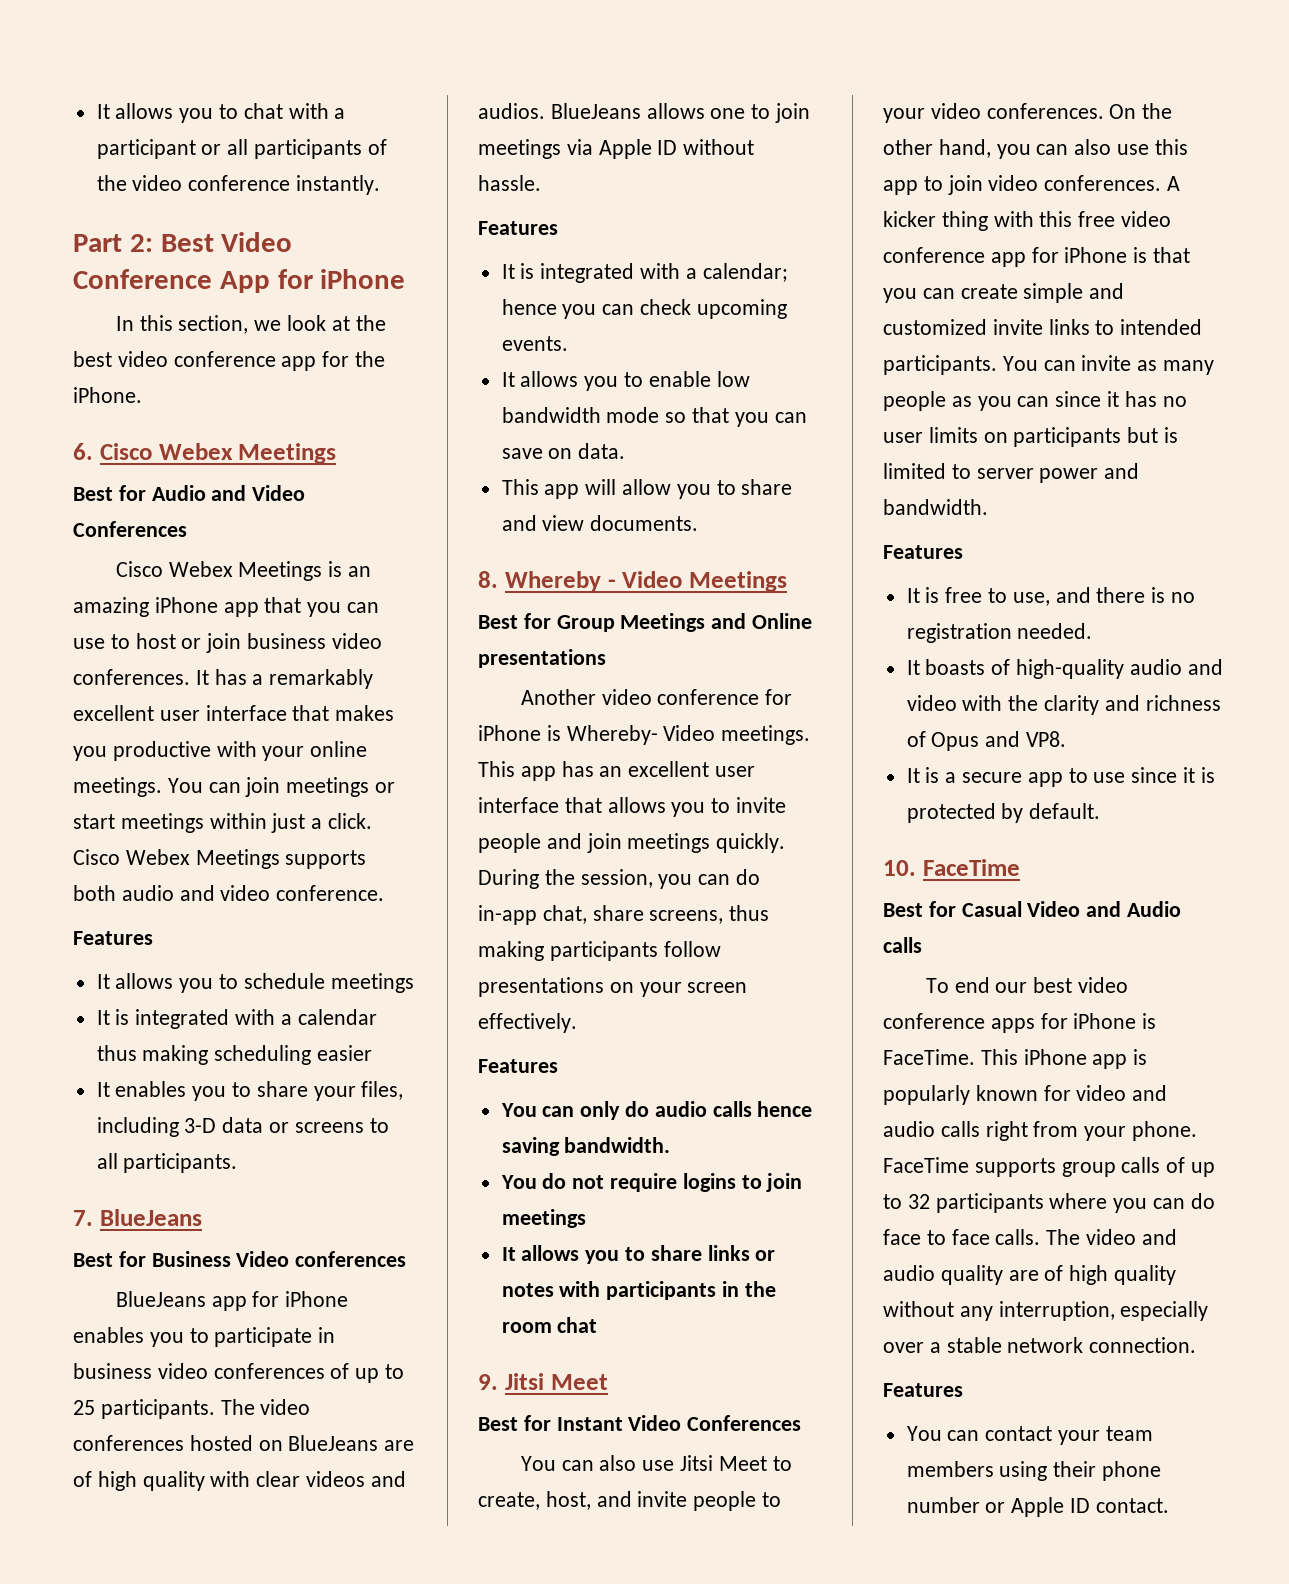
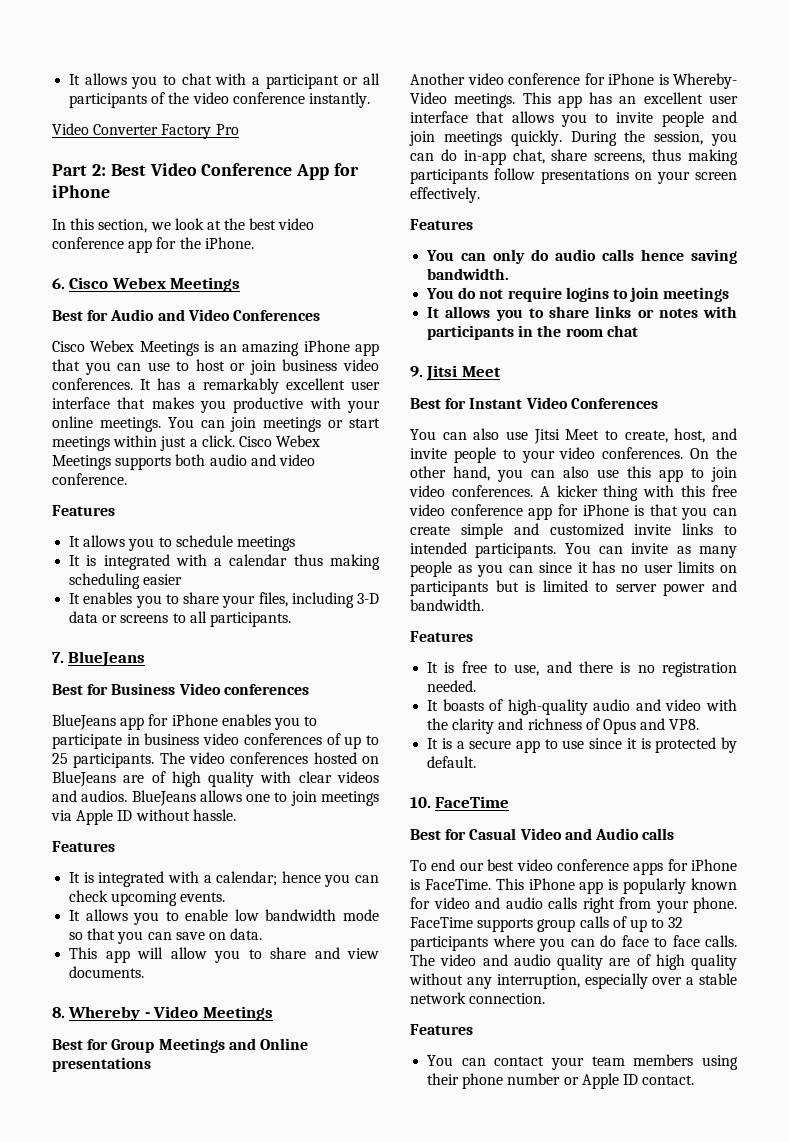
(381, 185) none -> [52,123,239,139] // Video Converter Factory Pro

